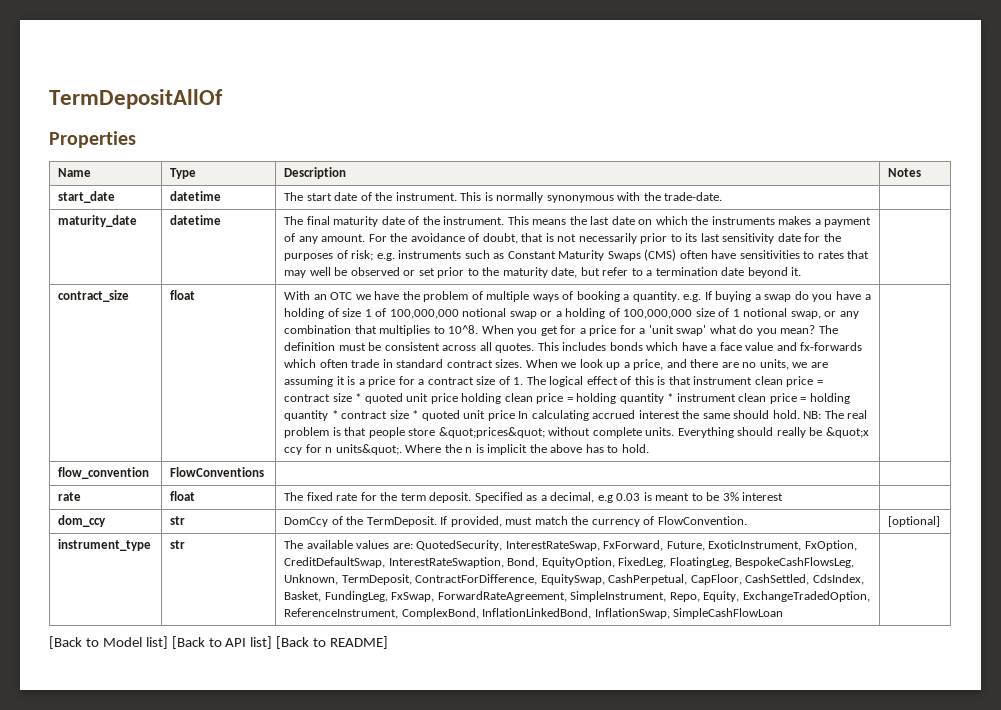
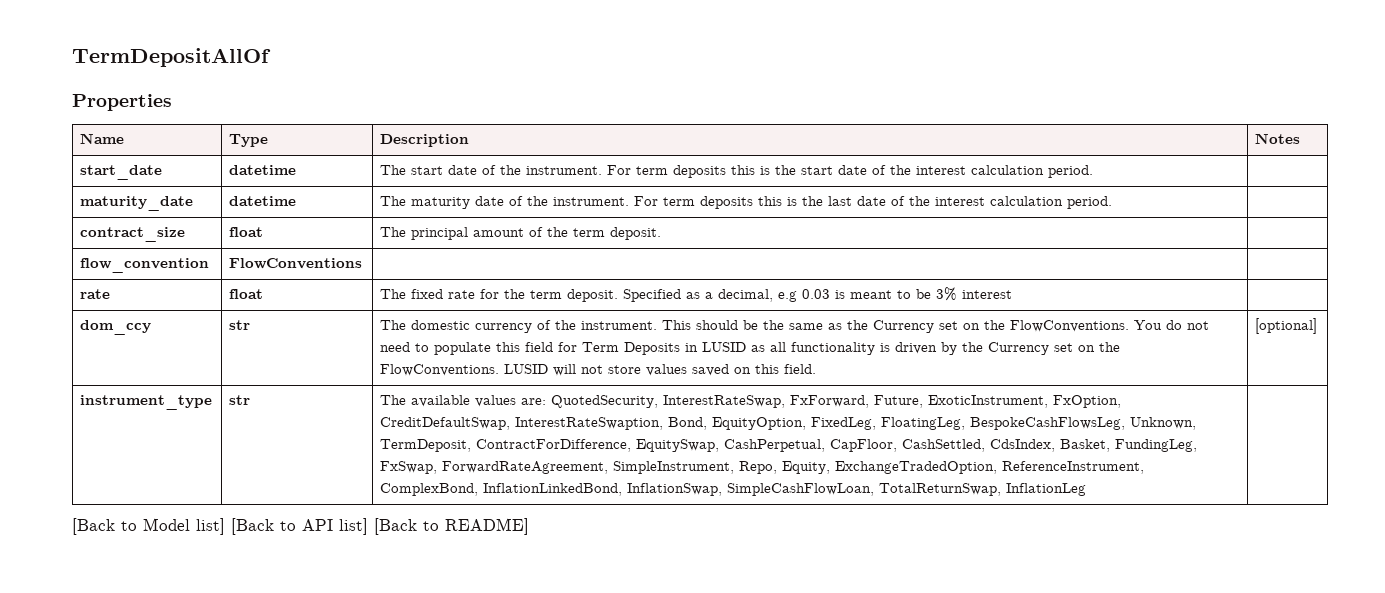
[460,192,723,203] This is normally synonymous with the trade-date. -> [607,165,1094,178] For term deposits this is the start date of the interest calculation period.
[306,216,330,225] final -> (407, 201) none
[507,216,872,227] [284,233,841,244] [284,249,870,261] [284,267,802,278] [58,290,130,302] [170,290,196,300] [284,291,871,302] [284,308,859,319] [284,325,838,336] [284,342,863,353] [284,359,828,370] [284,376,823,387] [284,393,850,404] [284,410,868,421] [284,427,869,438] [284,444,649,455] This means the last date on which the instruments makes a payment of any amount. For the avoidance of doubt, that is not necessarily prior to its last sensitivity date for the purposes of risk; e.g. instruments such as Constant Maturity Swaps (CMS) often have sensitivities to rates that may well be observed or set prior to the maturity date, but refer to a termination date beyond it. | // contract_size | float | With an OTC we have the problem of multiple ways of booking a quantity. e.g. If buying a swap do you have a holding of size 1 of 100,000,000 notional swap or a holding of 100,000,000 size of 1 notional swap, or any combination that multiplies to 10^8. When you get for a price for a 'unit swap' what do you mean? The definition must be consistent across all quotes. This includes bonds which have a face value and fx-forwards which often trade in standard contract sizes. When we look up a price, and there are no units, we are assuming it is a price for a contract size of 1. The logical effect of this is that instrument clean price = contract size * quoted unit price holding clean price = holding quantity * instrument clean price = holding quantity * contract size * quoted unit price In calculating accrued interest the same should hold. NB: The real problem is that people store &quot;prices&quot; without complete units. Everything should really be &quot;x ccy for n units&quot;. Where the n is implicit the above has to hold. -> [634,196,1113,209] [80,227,186,242] [229,227,264,237] [380,227,662,240] For term deposits this is the last date of the interest calculation period. | // contract_size | float | The principal amount of the term deposit.
[284,516,747,527] DomCcy of the TermDeposit. If provided, must match the currency of FlowConvention. -> [380,320,1210,333] [380,342,1121,355] [380,364,817,376] The domestic currency of the instrument. This should be the same as the Currency set on the FlowConventions. You do not need to populate this field for Term Deposits in LUSID as all functionality is driven by the Currency set on the FlowConventions. LUSID will not store values saved on this field.
[673,608,784,619] SimpleCashFlowLoan -> [727,483,1087,496] SimpleCashFlowLoan, TotalReturnSwap, InflationLeg

